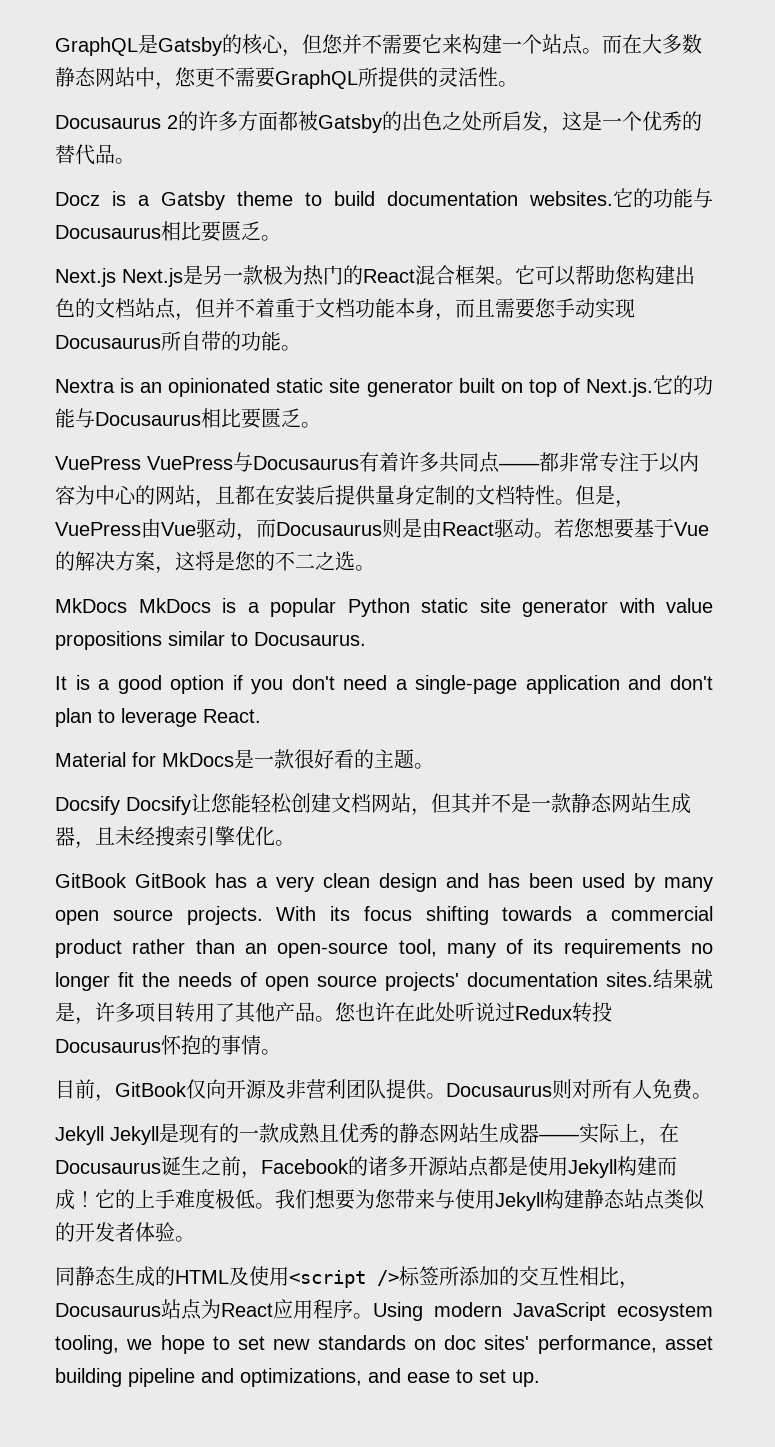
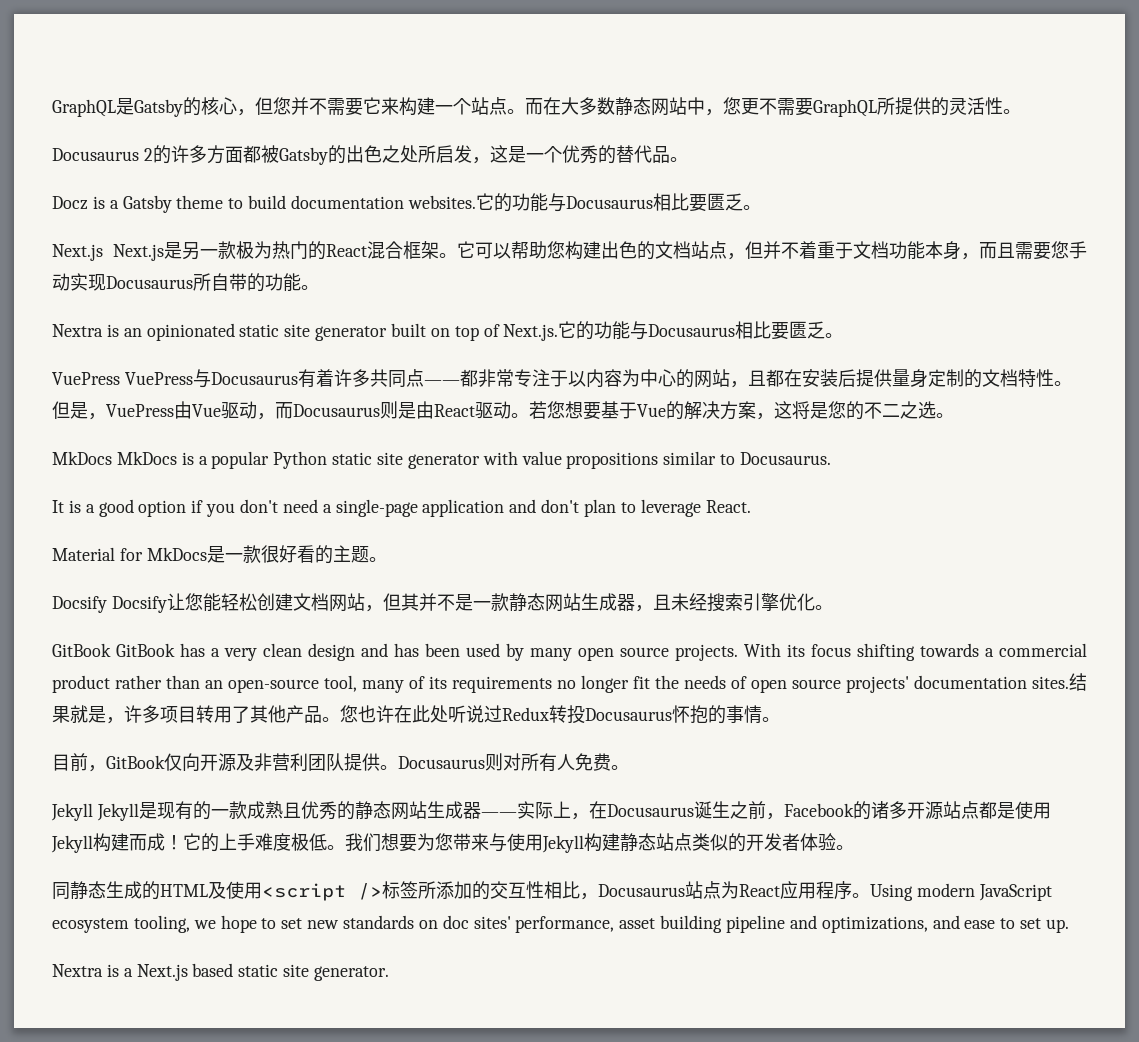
(540, 1379) none -> [52,963,390,981] // Nextra is a Next.js based static site generator.

